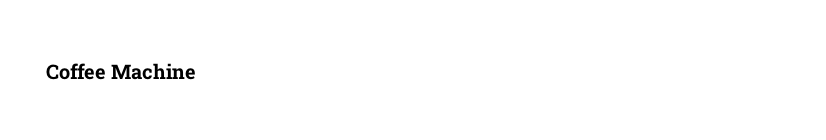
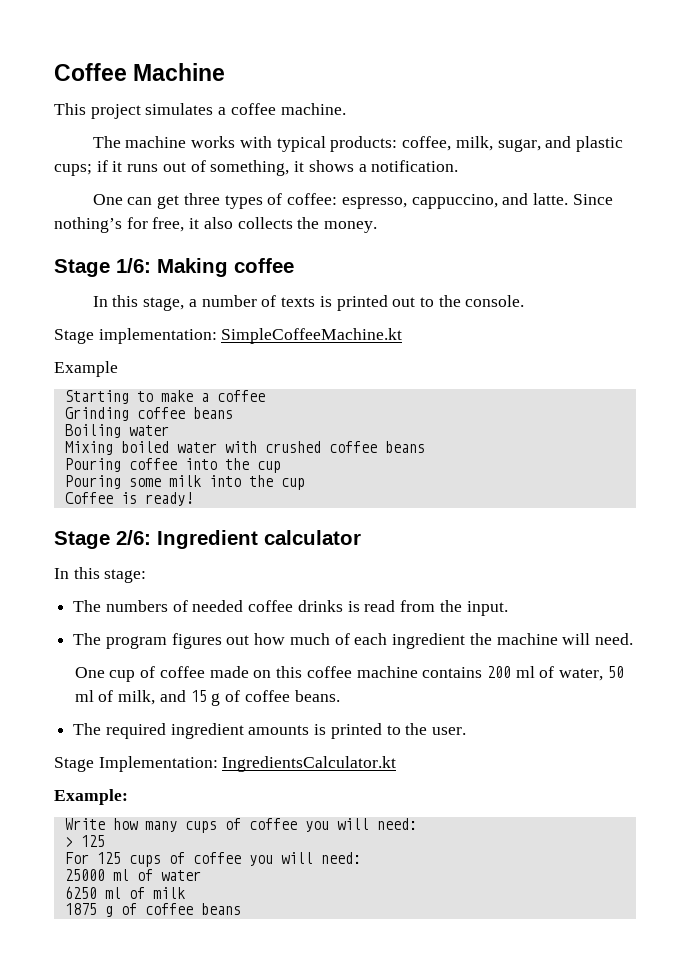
(197, 71) none -> [54,103,346,119] [92,136,623,152] [54,160,459,176] [92,193,613,209] [54,217,378,233] [54,258,294,277] [92,295,525,311] [54,328,403,344] [54,361,118,377] [64,390,265,404] [64,407,233,421] [64,424,169,438] [64,441,425,455] [64,458,281,473] [64,475,305,490] [64,492,193,506] [54,530,361,549] [54,567,147,583] [73,600,508,616] [73,633,633,649] [74,666,624,682] [74,690,340,706] [73,723,467,739] [54,756,397,772] [54,789,128,805] [64,818,417,833] [64,835,105,847] [64,852,361,867] [64,869,201,881] [64,886,185,899] [64,903,241,917] // This project simulates a coffee machine. // The machine works with typical products: coffee, milk, sugar, and plastic cups; if it runs out of something, it shows a notification. // One can get three types of coffee: espresso, cappuccino, and latte. Since nothing’s for free, it also collects the money. // Stage 1/6: Making coffee // In this stage, a number of texts is printed out to the console. // Stage implementation: SimpleCoffeeMachine.kt // Example // Starting to make a coffee // Grinding coffee beans // Boiling water // Mixing boiled water with crushed coffee beans // Pouring coffee into the cup // Pouring some milk into the cup // Coffee is ready! // Stage 2/6: Ingredient calculator // In this stage: // The numbers of needed coffee drinks is read from the input. // The program figures out how much of each ingredient the machine will need. // One cup of coffee made on this coffee machine contains 200 ml of water, 50 ml of milk, and 15 g of coffee beans. // The required ingredient amounts is printed to the user. // Stage Implementation: IngredientsCalculator.kt // Example: // Write how many cups of coffee you will need: // > 125 // For 125 cups of coffee you will need: // 25000 ml of water // 6250 ml of milk // 1875 g of coffee beans

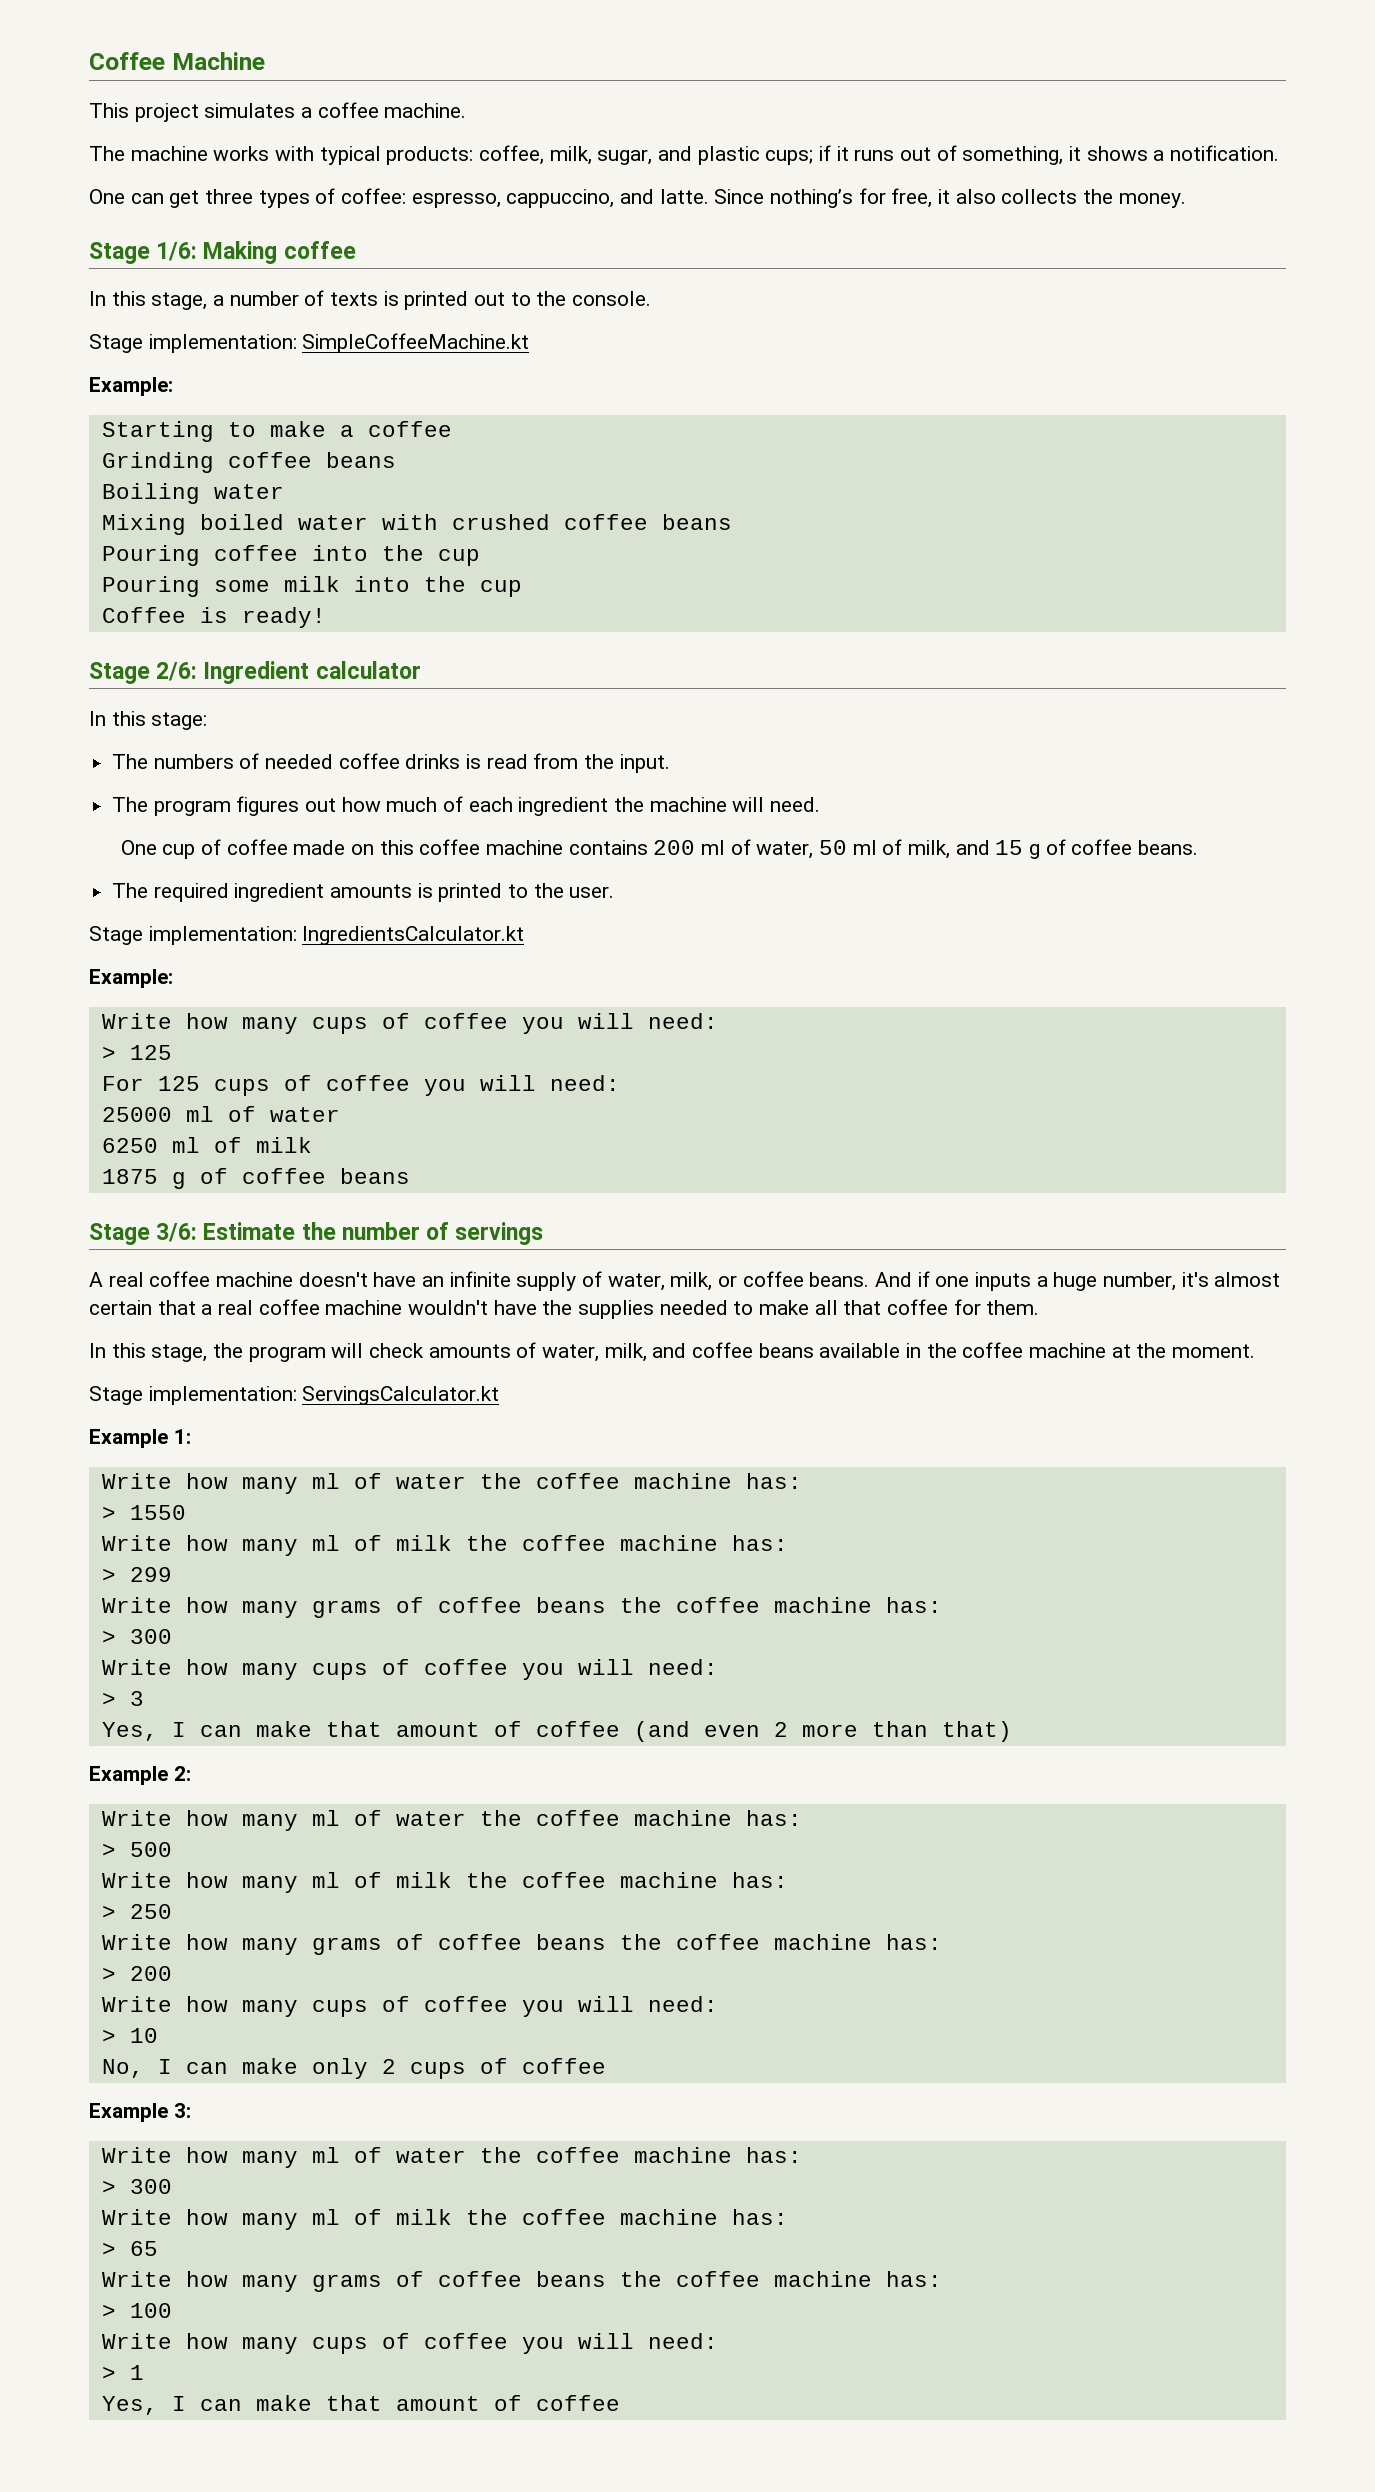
[54,361,118,377] Example -> [89,377,173,396] Example:
[98,756,218,772] Implementation: -> [148,926,297,945] implementation:
(241, 909) none -> [89,1222,544,1245] [89,1271,1281,1291] [89,1299,1040,1319] [89,1342,1256,1362] [89,1386,500,1405] [89,1429,191,1448] [101,1473,802,1494] [101,1505,186,1520] [101,1535,788,1556] [101,1567,172,1582] [101,1597,942,1618] [101,1629,172,1644] [101,1659,718,1680] [101,1691,144,1706] [101,1721,1012,1742] [89,1766,191,1785] [101,1810,802,1831] [101,1842,172,1857] [101,1872,788,1893] [101,1904,172,1919] [101,1934,942,1955] [101,1966,172,1981] [101,1996,718,2017] [101,2028,158,2043] [101,2058,606,2079] [89,2103,191,2122] [101,2147,802,2168] [101,2179,172,2194] [101,2209,788,2230] [101,2241,158,2256] [101,2271,942,2292] [101,2303,172,2318] [101,2333,718,2354] [101,2365,144,2380] [101,2395,620,2415] // Stage 3/6: Estimate the number of servings // A real coffee machine doesn't have an infinite supply of water, milk, or coffee beans. And if one inputs a huge number, it's almost certain that a real coffee machine wouldn't have the supplies needed to make all that coffee for them. // In this stage, the program will check amounts of water, milk, and coffee beans available in the coffee machine at the moment. // Stage implementation: ServingsCalculator.kt // Example 1: // Write how many ml of water the coffee machine has: // > 1550 // Write how many ml of milk the coffee machine has: // > 299 // Write how many grams of coffee beans the coffee machine has: // > 300 // Write how many cups of coffee you will need: // > 3 // Yes, I can make that amount of coffee (and even 2 more than that) // Example 2: // Write how many ml of water the coffee machine has: // > 500 // Write how many ml of milk the coffee machine has: // > 250 // Write how many grams of coffee beans the coffee machine has: // > 200 // Write how many cups of coffee you will need: // > 10 // No, I can make only 2 cups of coffee // Example 3: // Write how many ml of water the coffee machine has: // > 300 // Write how many ml of milk the coffee machine has: // > 65 // Write how many grams of coffee beans the coffee machine has: // > 100 // Write how many cups of coffee you will need: // > 1 // Yes, I can make that amount of coffee

